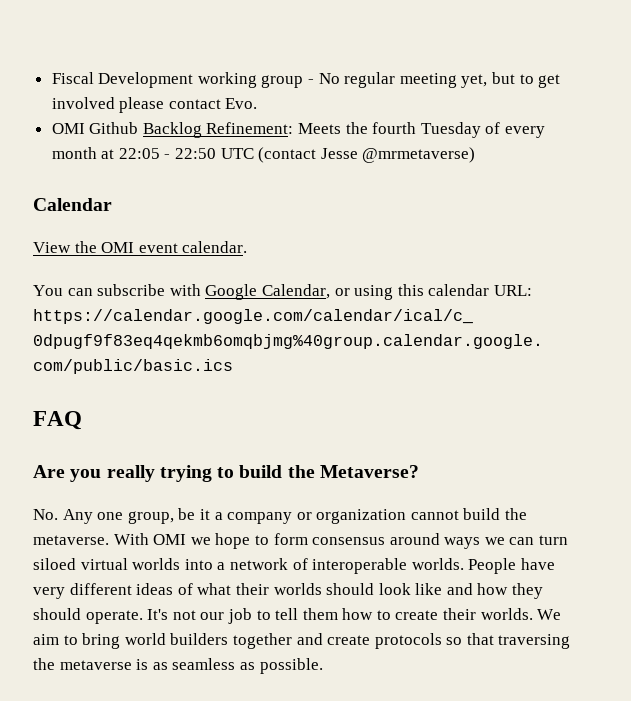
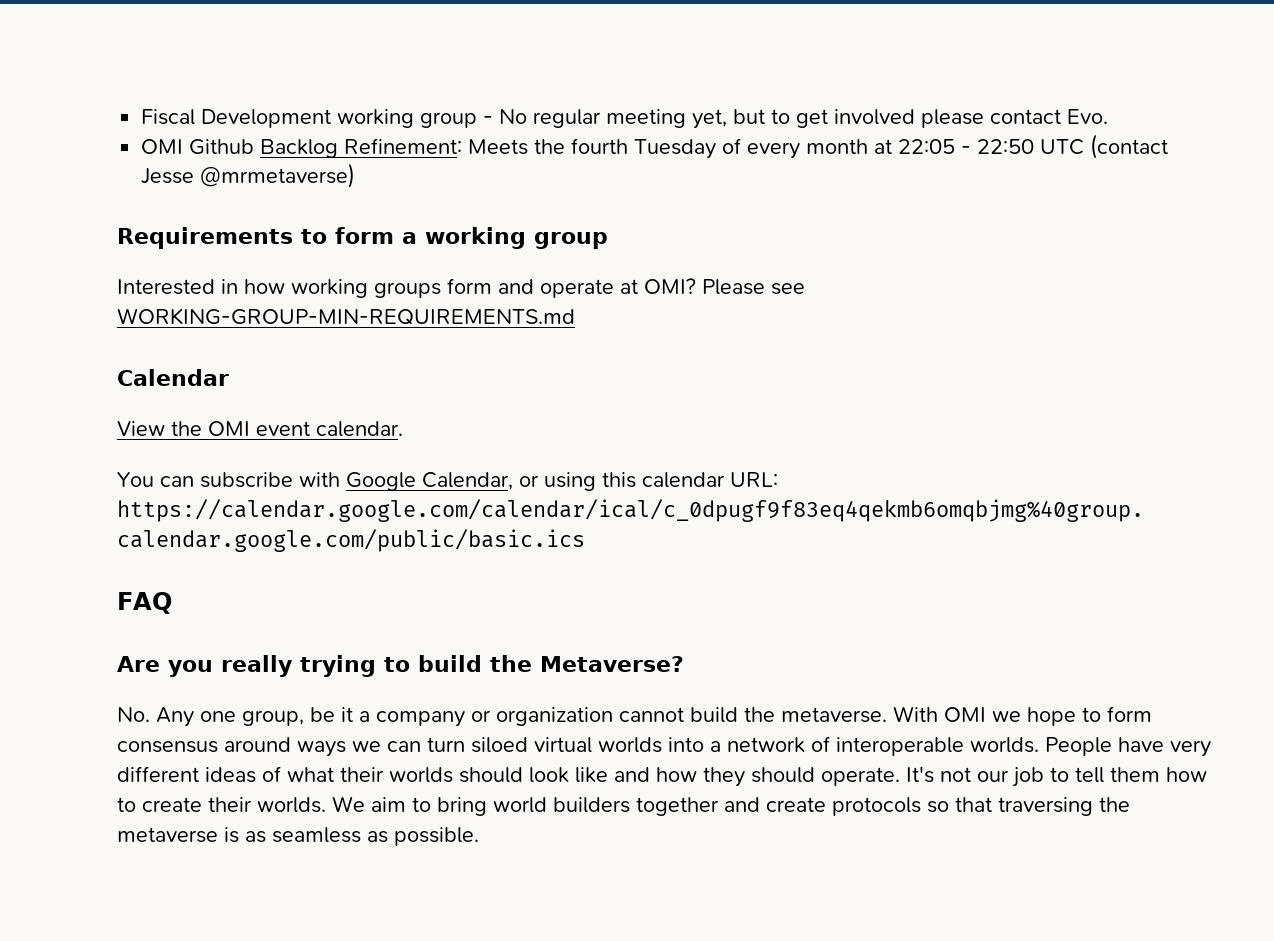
(476, 155) none -> [117,227,608,249] [117,278,805,298] [117,308,575,325] // Requirements to form a working group // Interested in how working groups form and operate at OMI? Please see WORKING-GROUP-MIN-REQUIREMENTS.md

